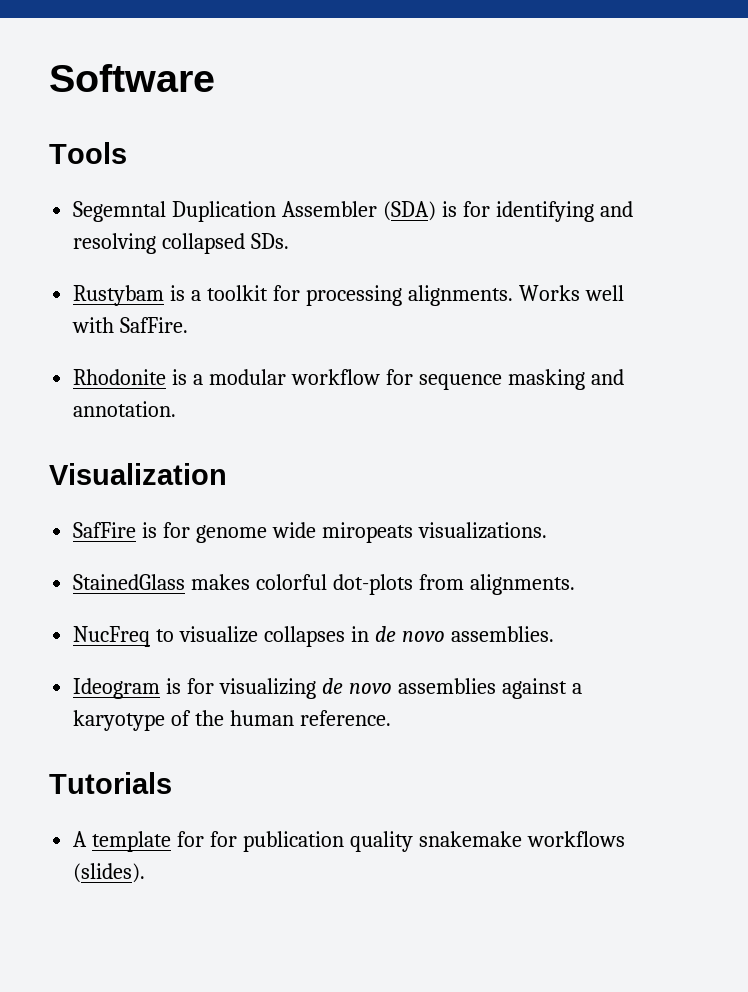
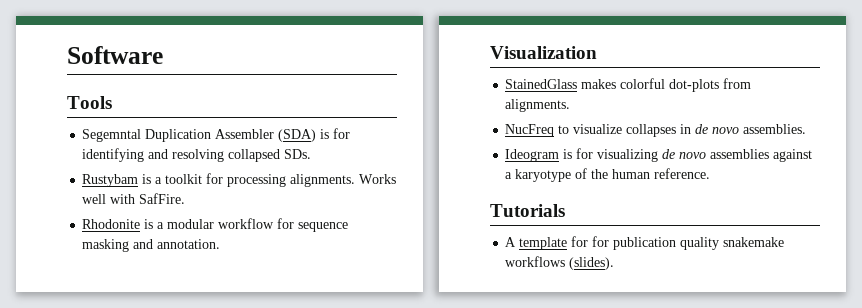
[73,522,547,543] // SafFire is for genome wide miropeats visualizations. -> (597, 52) none

